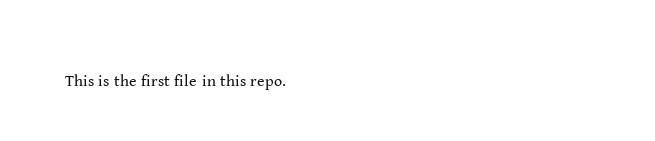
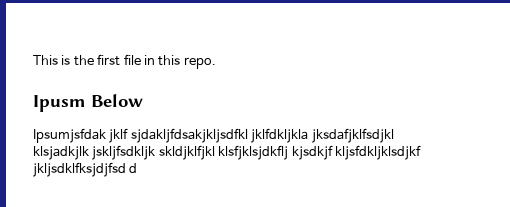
(287, 84) none -> [33,94,143,112] [33,128,394,143] [33,145,421,160] [33,162,138,177] // Ipusm Below // Ipsumjsfdak jklf sjdakljfdsakjkljsdfkl jklfdkljkla jksdafjklfsdjkl klsjadkjlk jskljfsdkljk skldjklfjkl klsfjklsjdkflj kjsdkjf kljsfdkljklsdjkf jkljsdklfksjdjfsd d

